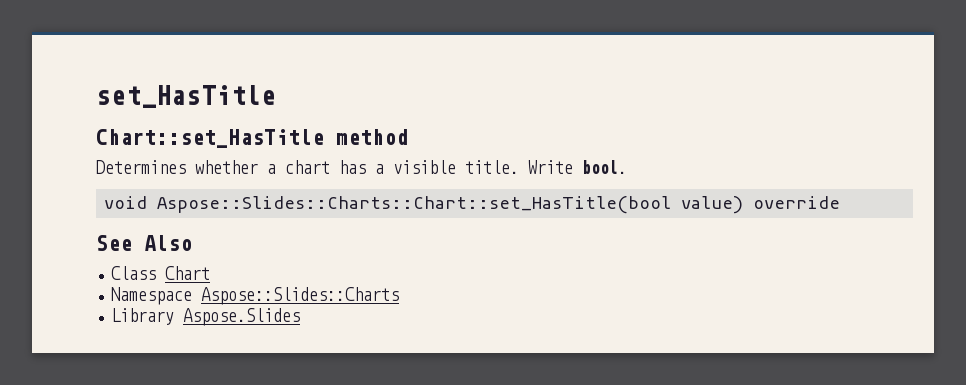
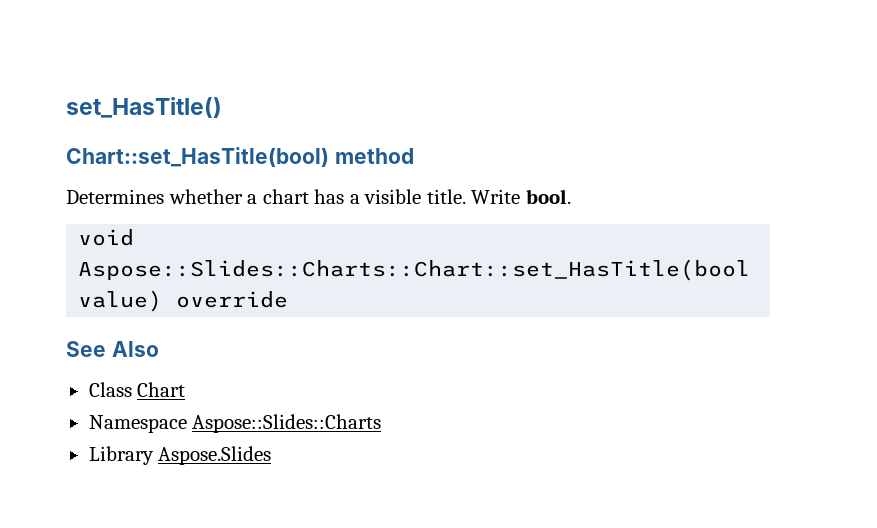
[96,85,276,108] [96,129,324,148] set_HasTitle // Chart::set_HasTitle -> [66,97,222,118] [66,147,329,167] set_HasTitle() // Chart::set_HasTitle(bool)

